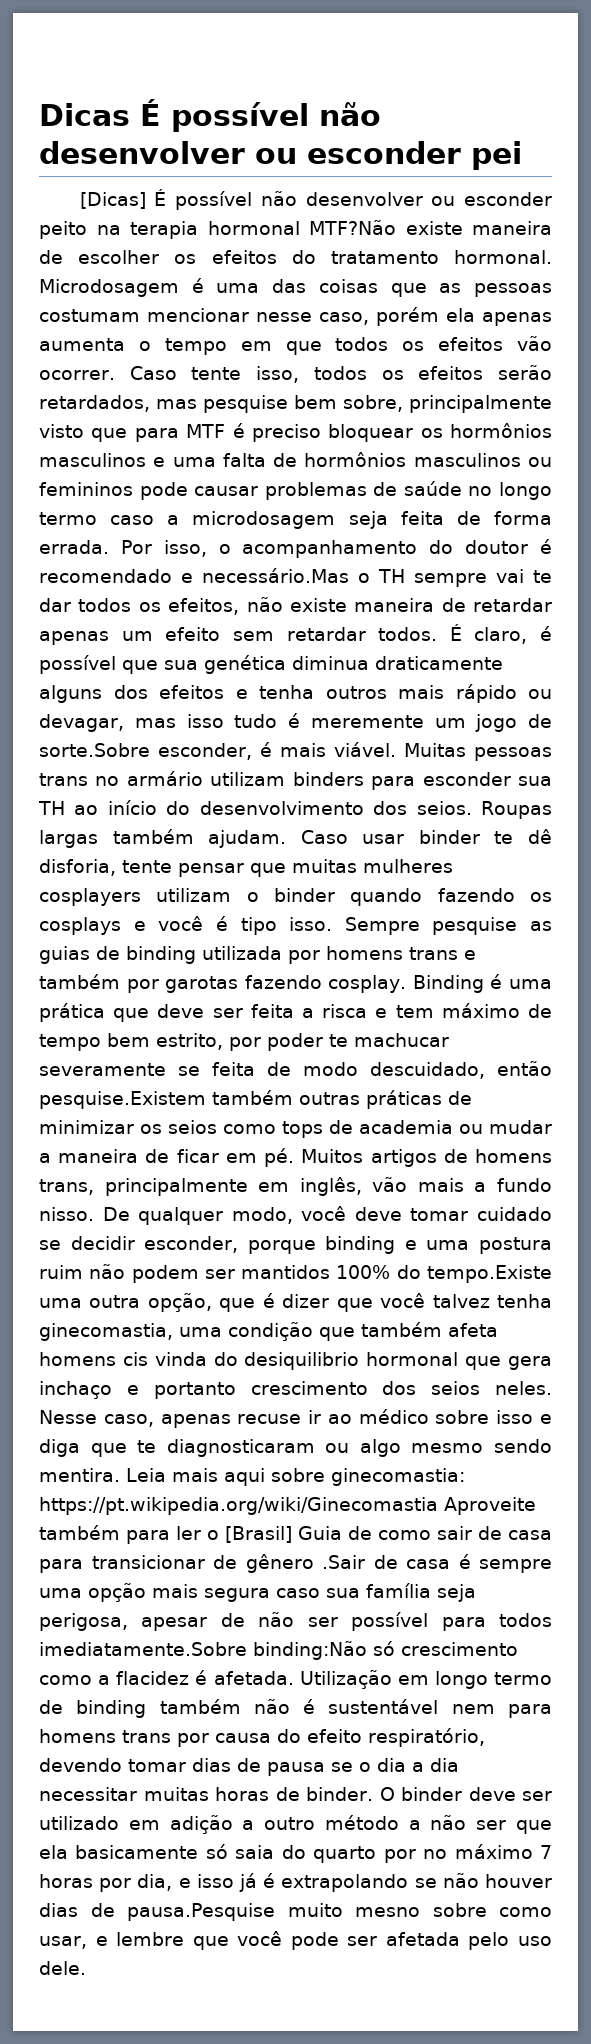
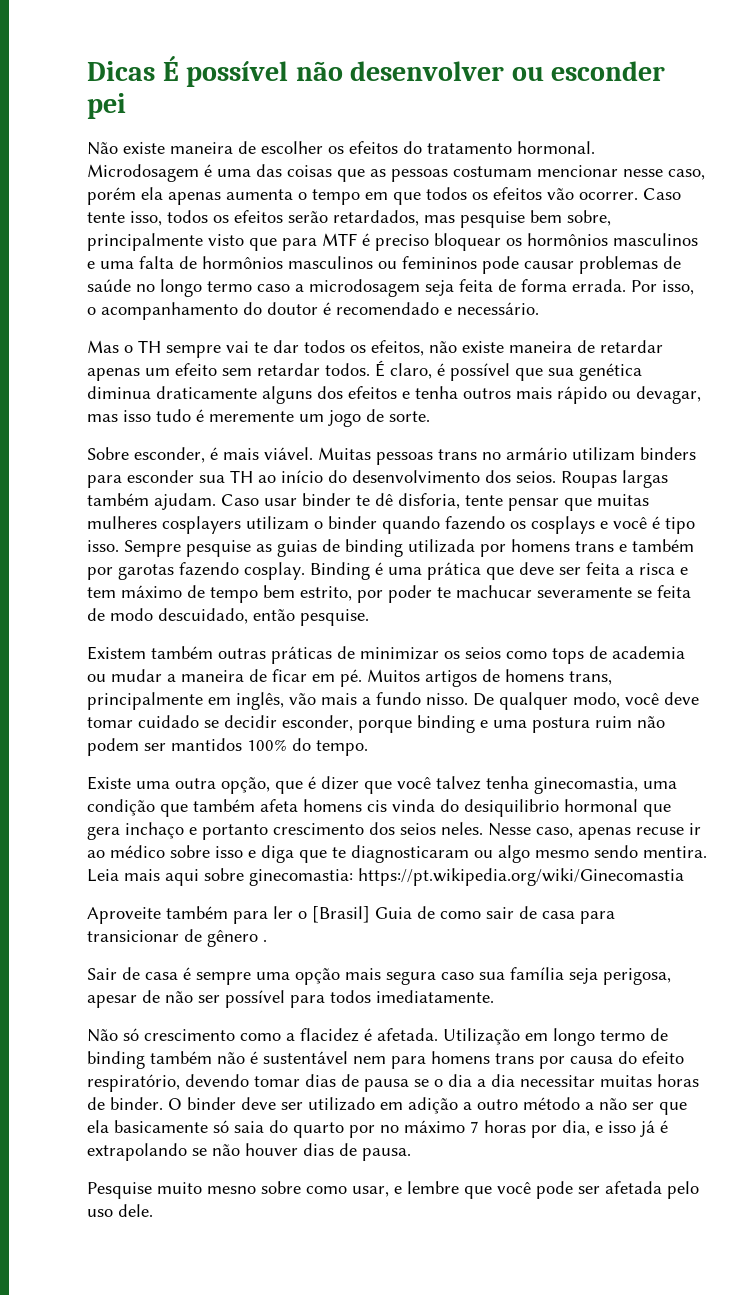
[79,189,552,210] [39,220,396,239] [Dicas] É possível não desenvolver ou esconder peito na terapia hormonal MTF?Não -> [87,142,118,155] Não
[202,568,349,583] necessário.Mas -> [457,302,539,315] [87,340,119,353] necessário. // Mas
[39,743,150,757] sorte.Sobre -> [389,411,430,422] [87,447,129,460] sorte. // Sobre
[39,1091,206,1109] pesquise.Existem -> [300,609,369,626] [87,646,146,660] pesquise. // Existem
[426,1265,552,1283] tempo.Existe -> [316,740,368,756] [87,776,131,790] tempo. // Existe
(438, 1506) none -> (684, 877) //
[322,1555,365,1569] .Sair -> [263,939,267,942] [87,968,117,980] . // Sair
[39,1641,367,1660] imediatamente.Sobre binding:Não -> [376,990,494,1003] [87,1029,118,1042] imediatamente. // Não
[127,1903,276,1921] pausa.Pesquise -> [362,1148,411,1161] [87,1182,152,1199] pausa. // Pesquise

